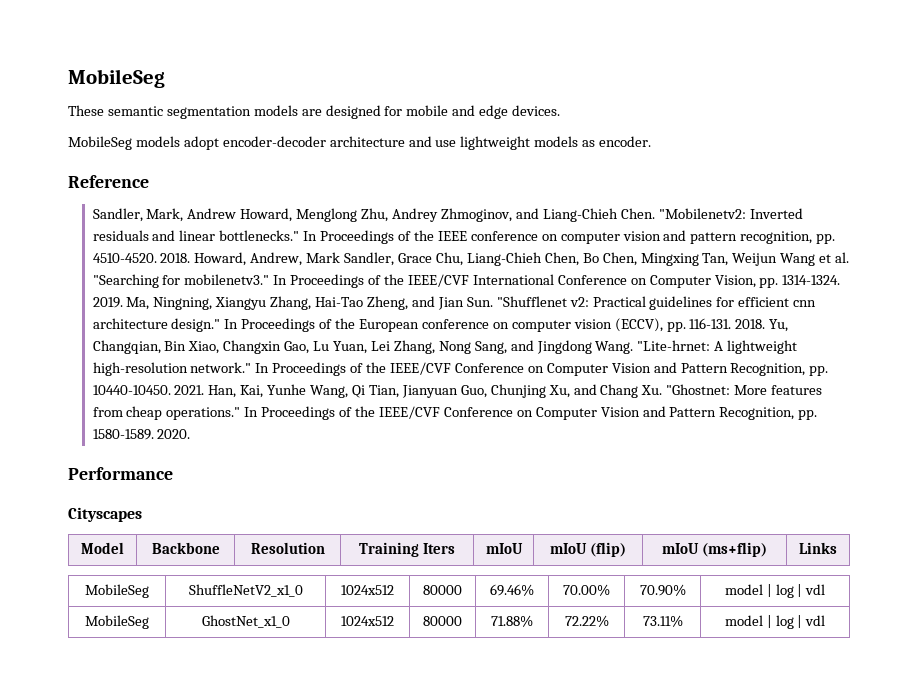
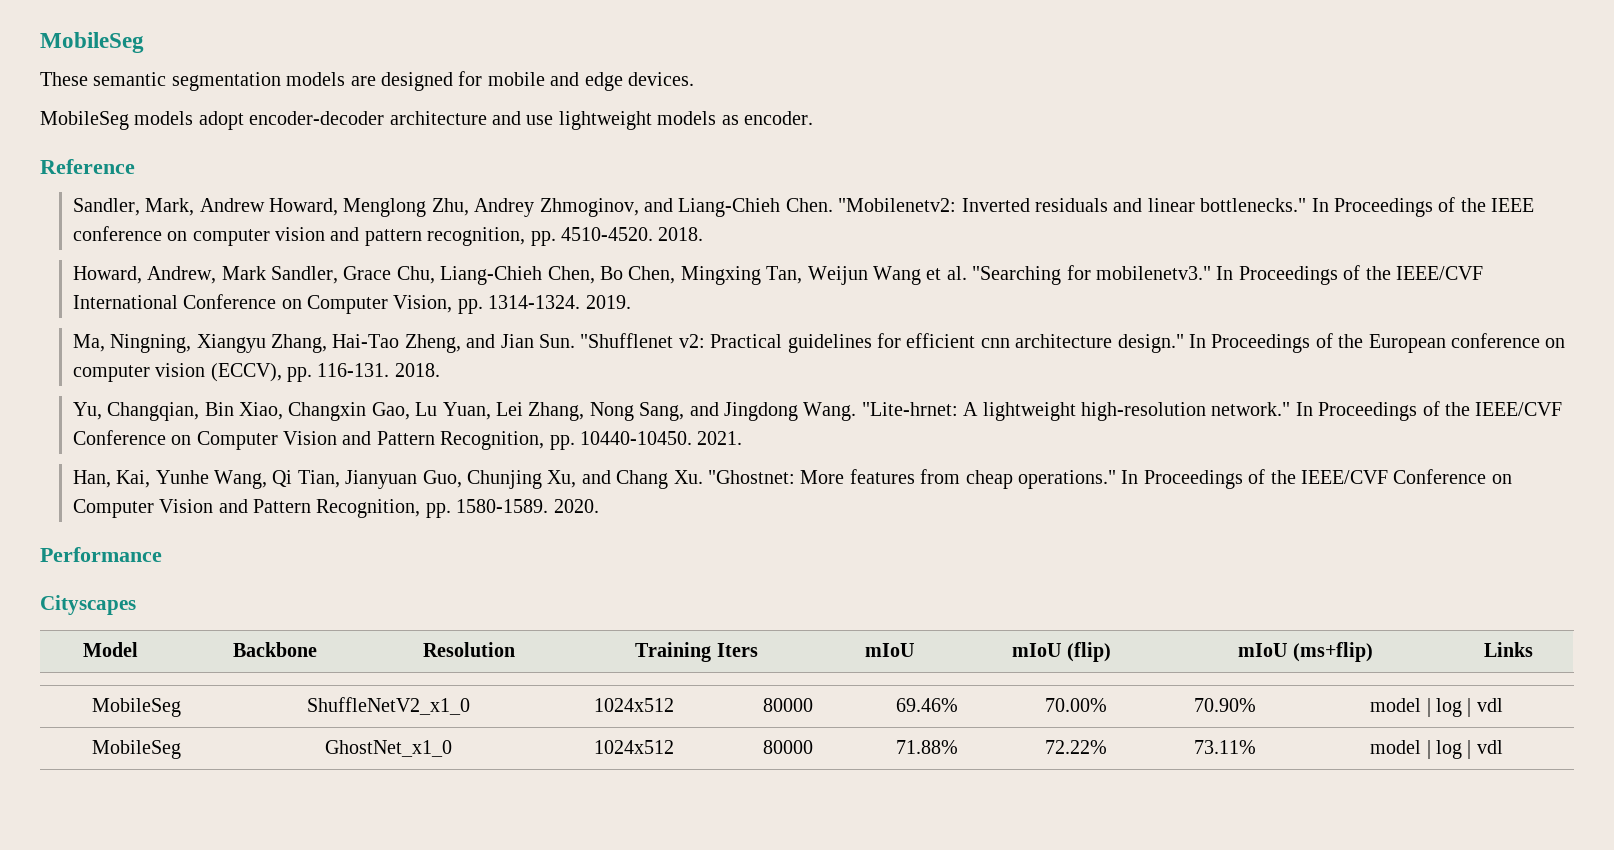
(191, 258) none -> (704, 234) //
(123, 302) none -> (631, 302) //
(766, 324) none -> (440, 370) //
(205, 390) none -> (743, 438) //

